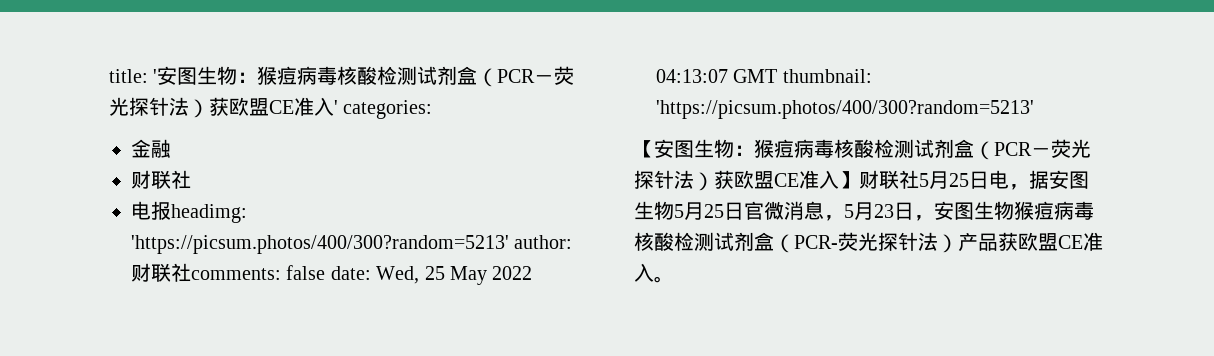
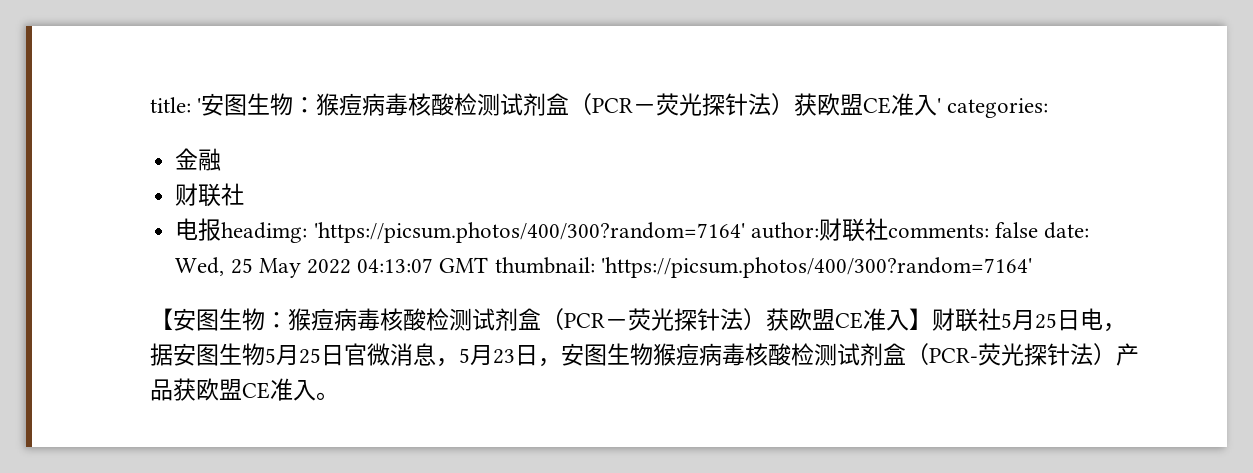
[131,235,509,254] 'https://picsum.photos/400/300?random=5213' -> [313,222,745,243] 'https://picsum.photos/400/300?random=7164'
[656,100,1034,119] 'https://picsum.photos/400/300?random=5213' -> [600,257,1032,278] 'https://picsum.photos/400/300?random=7164'

